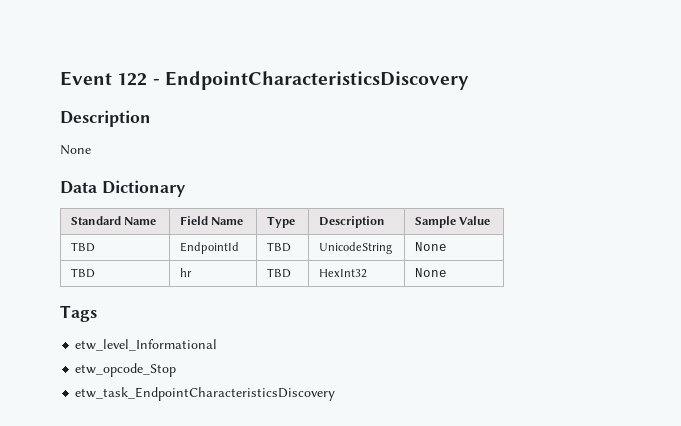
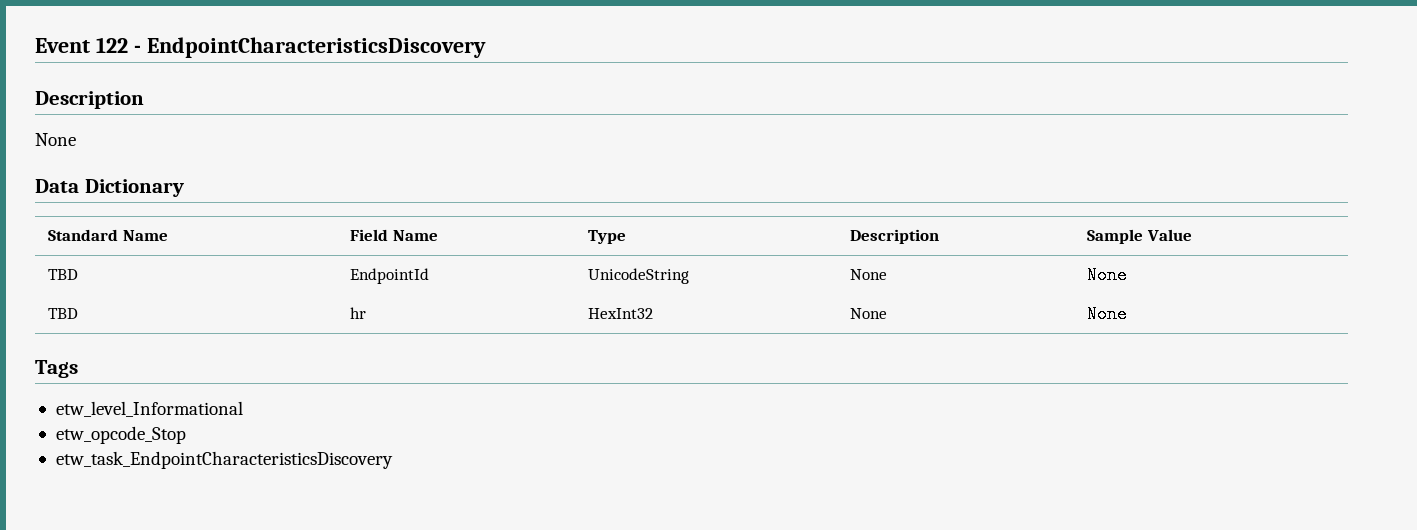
[267,242,292,252] [319,242,393,254] TBD | UnicodeString -> [587,268,689,284] [849,269,887,280] UnicodeString | None
[267,268,292,278] [319,269,368,278] TBD | HexInt32 -> [587,308,653,319] [849,308,887,319] HexInt32 | None

